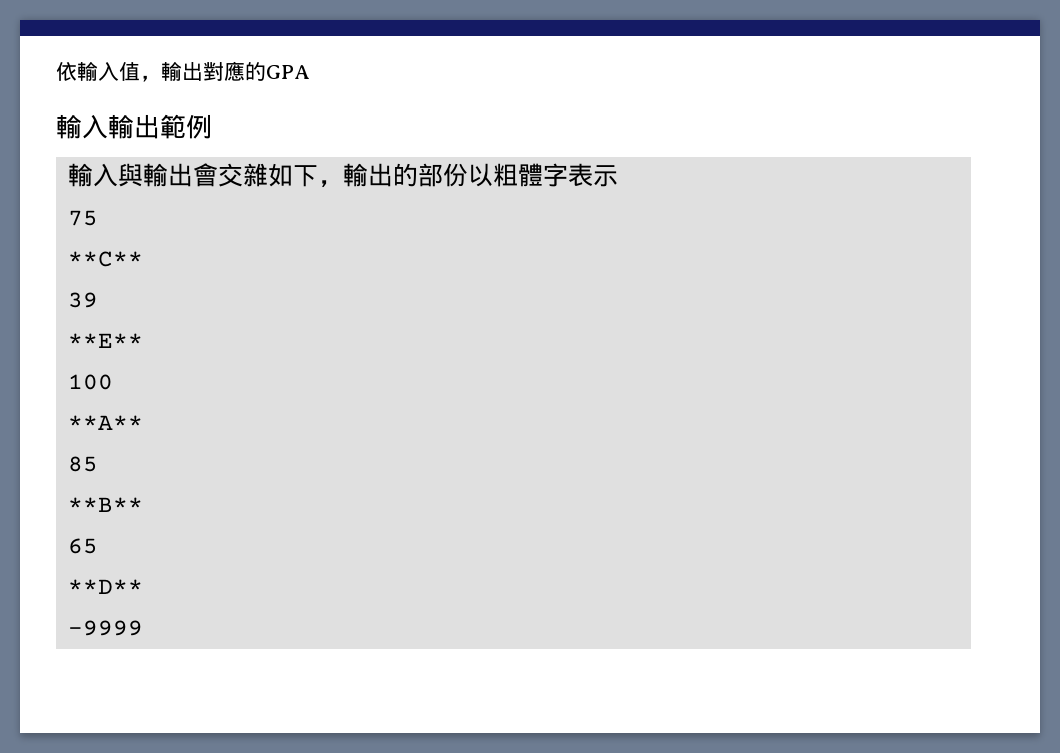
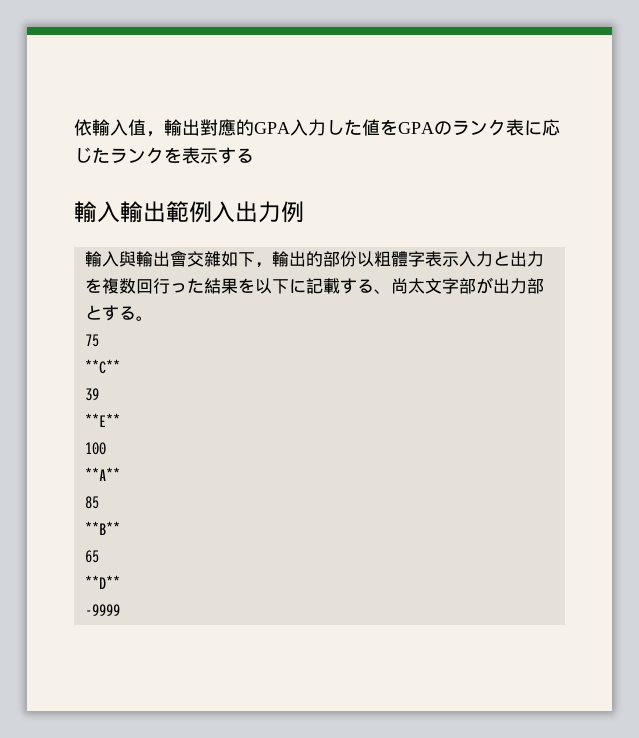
(310, 72) none -> [290,119,560,136] [74,147,254,164] 入力した値をGPAのランク表に応じたランクを表示する
(212, 126) none -> [212,201,304,223] 入出力例
(619, 176) none -> [458,251,544,267] [84,277,544,294] [84,305,153,321] 入力と出力を複数回行った結果を以下に記載する、尚太文字部が出力部とする。

